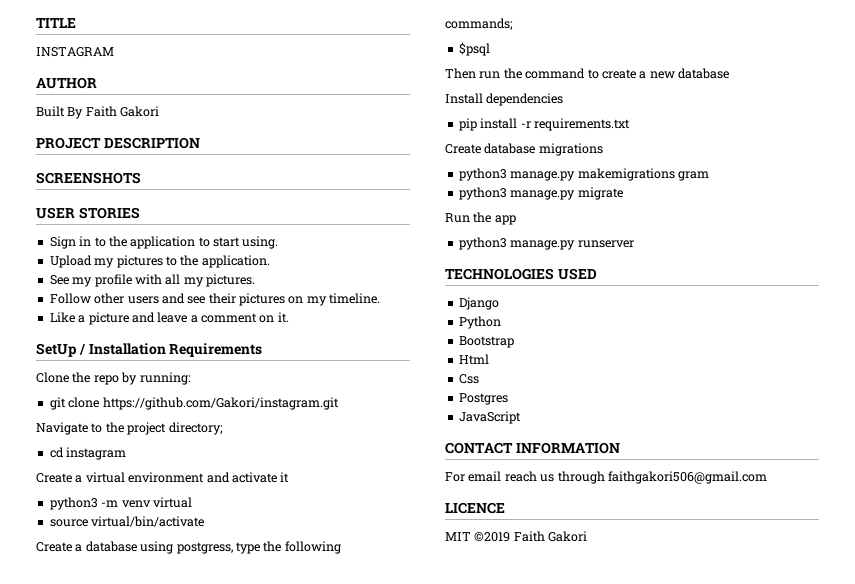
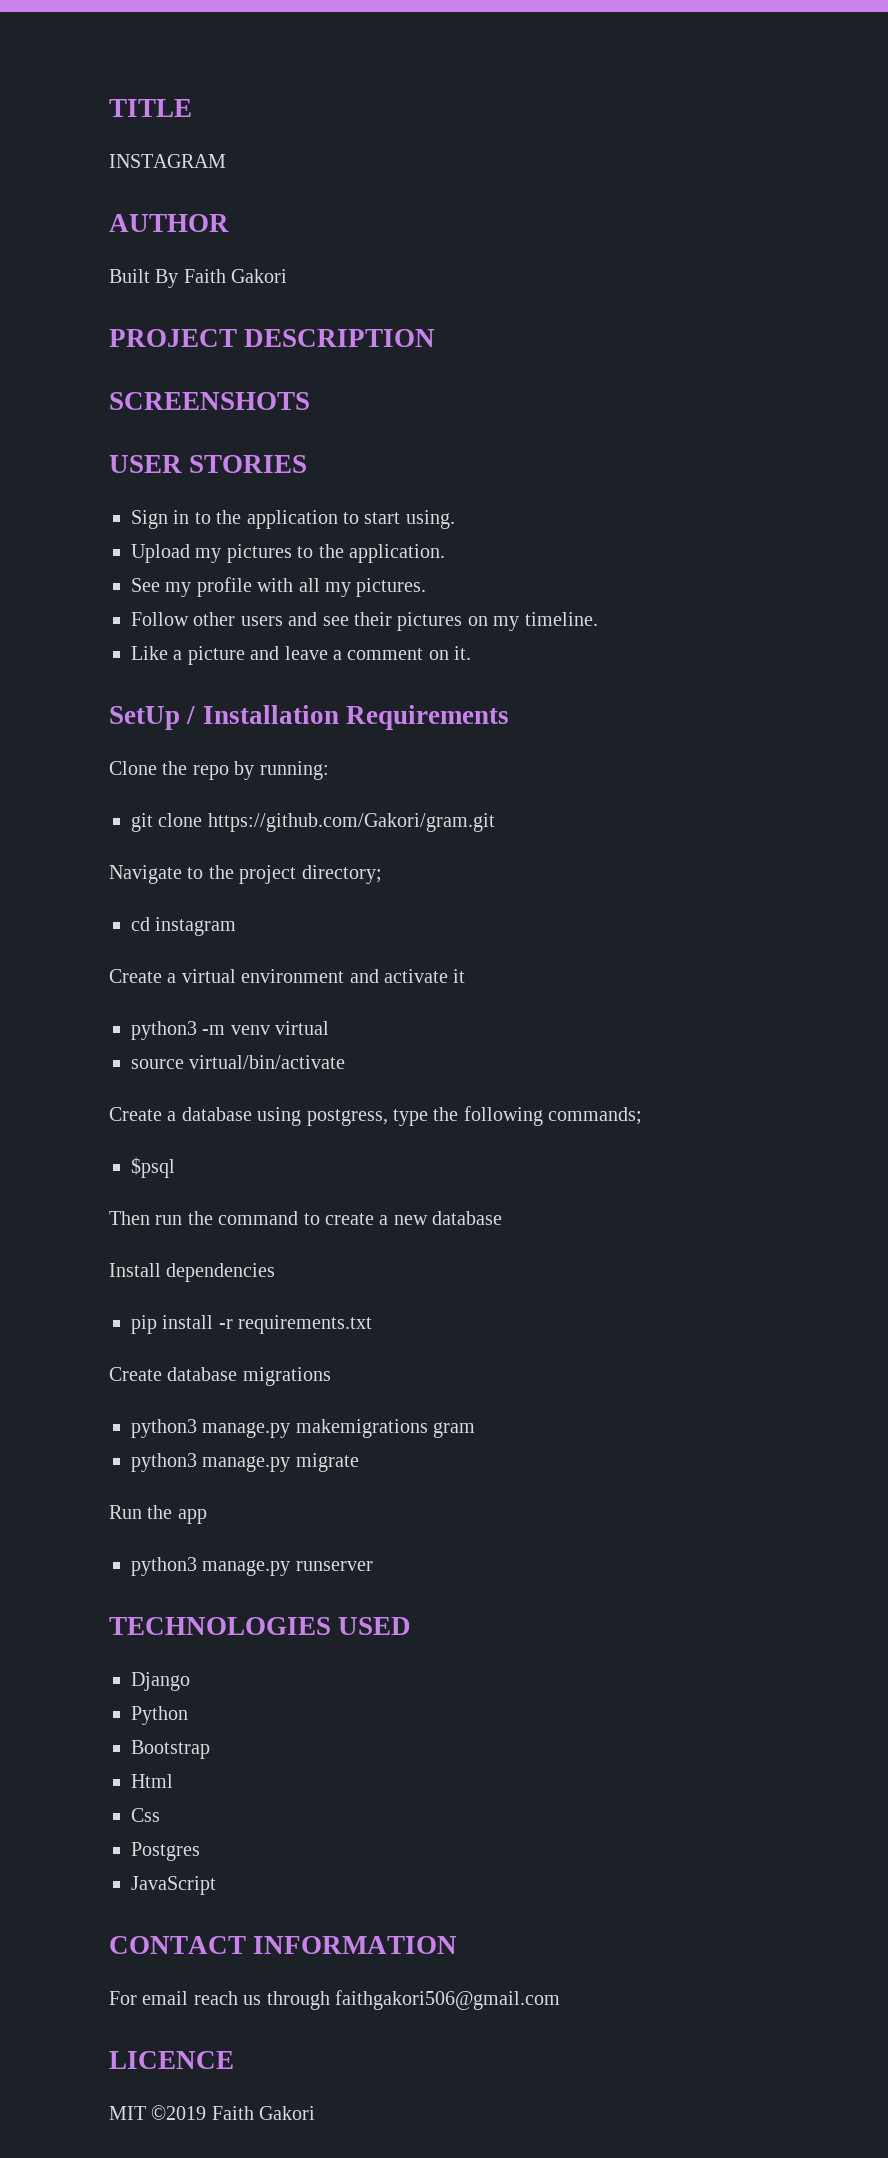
[102,397,339,410] https://github.com/Gakori/instagram.git -> [207,813,495,832] https://github.com/Gakori/gram.git

